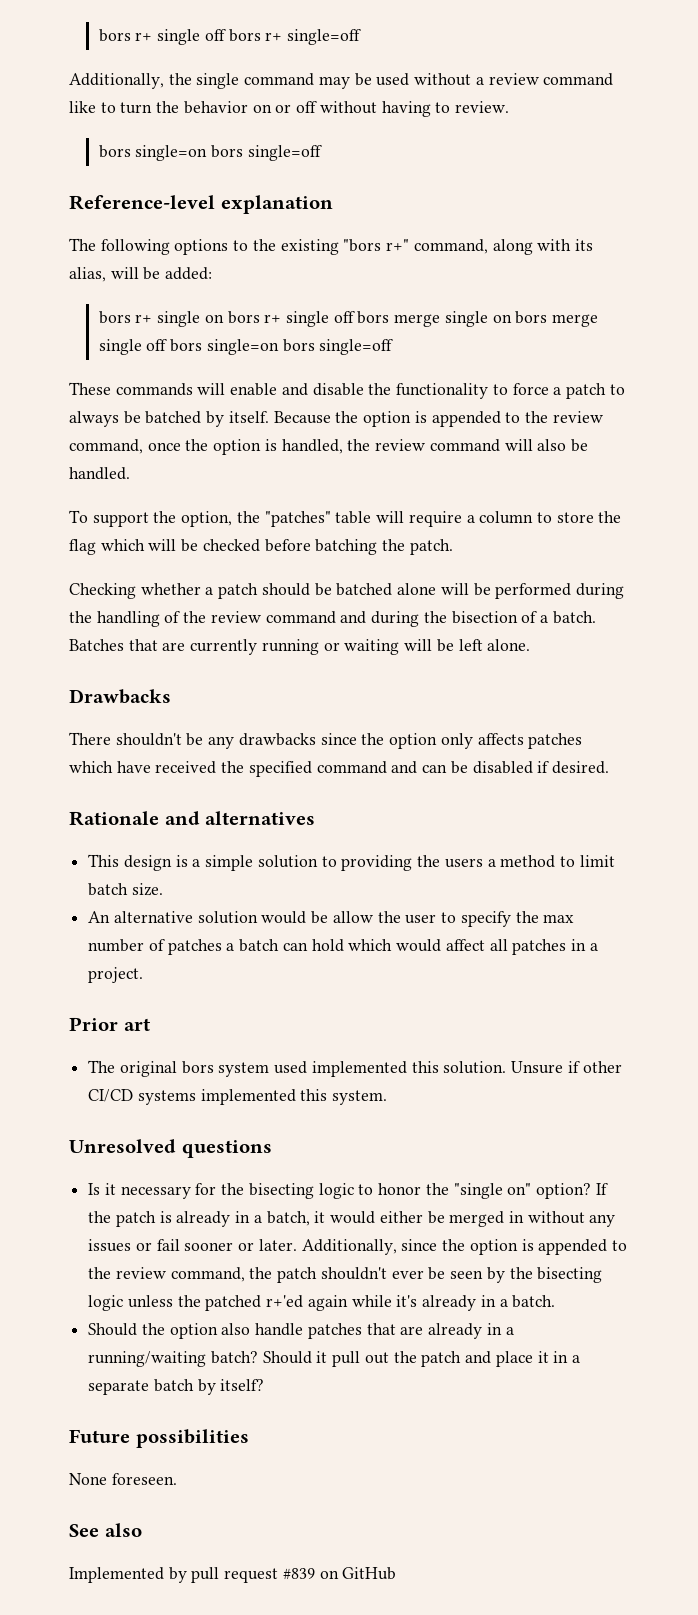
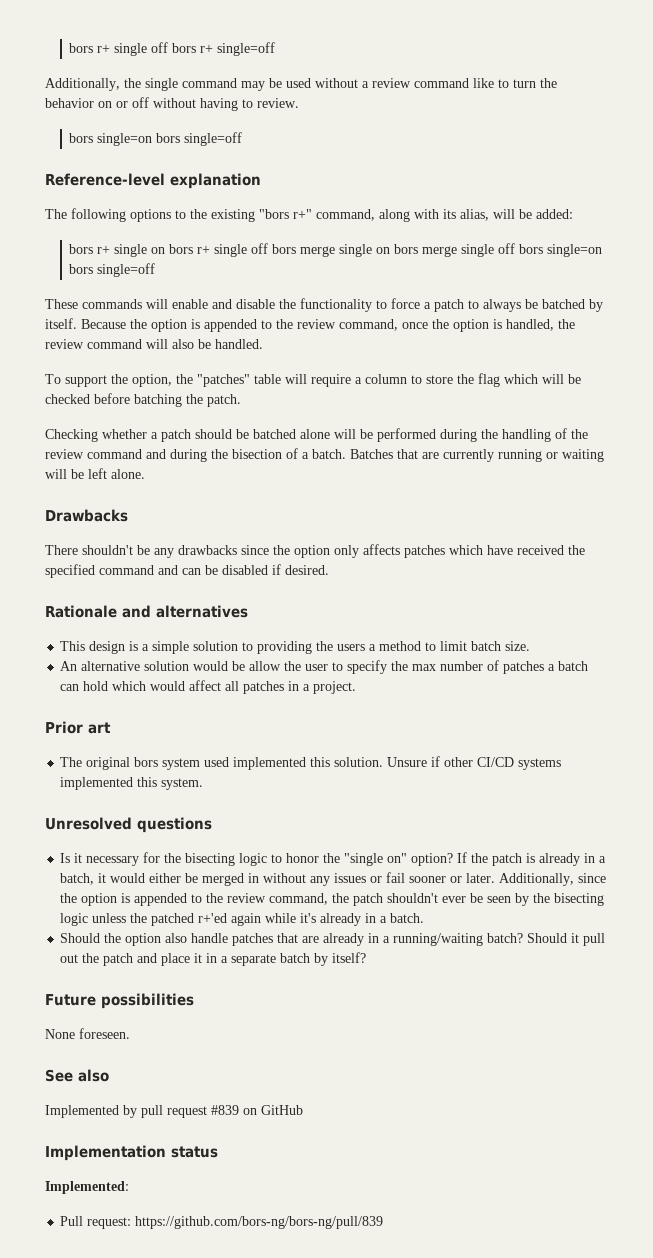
(397, 1573) none -> [45,1145,218,1161] [45,1181,129,1194] [60,1216,384,1229] // Implementation status // Implemented: // Pull request: https://github.com/bors-ng/bors-ng/pull/839

